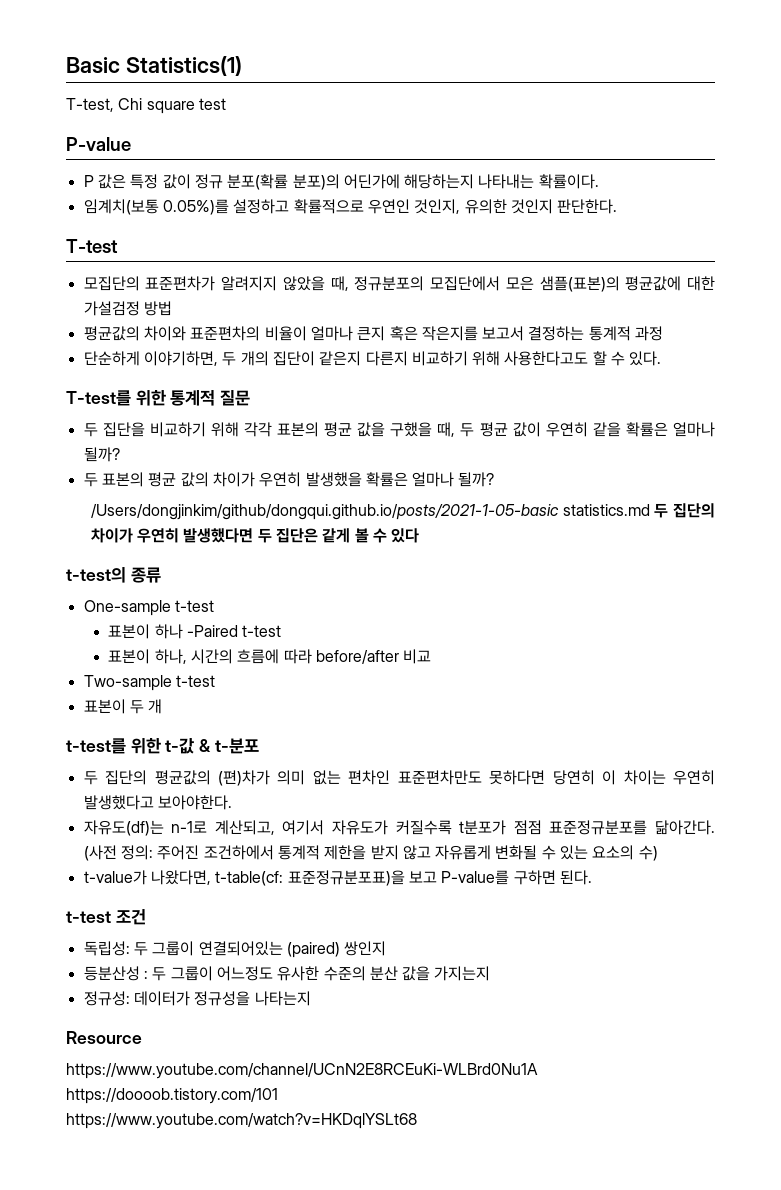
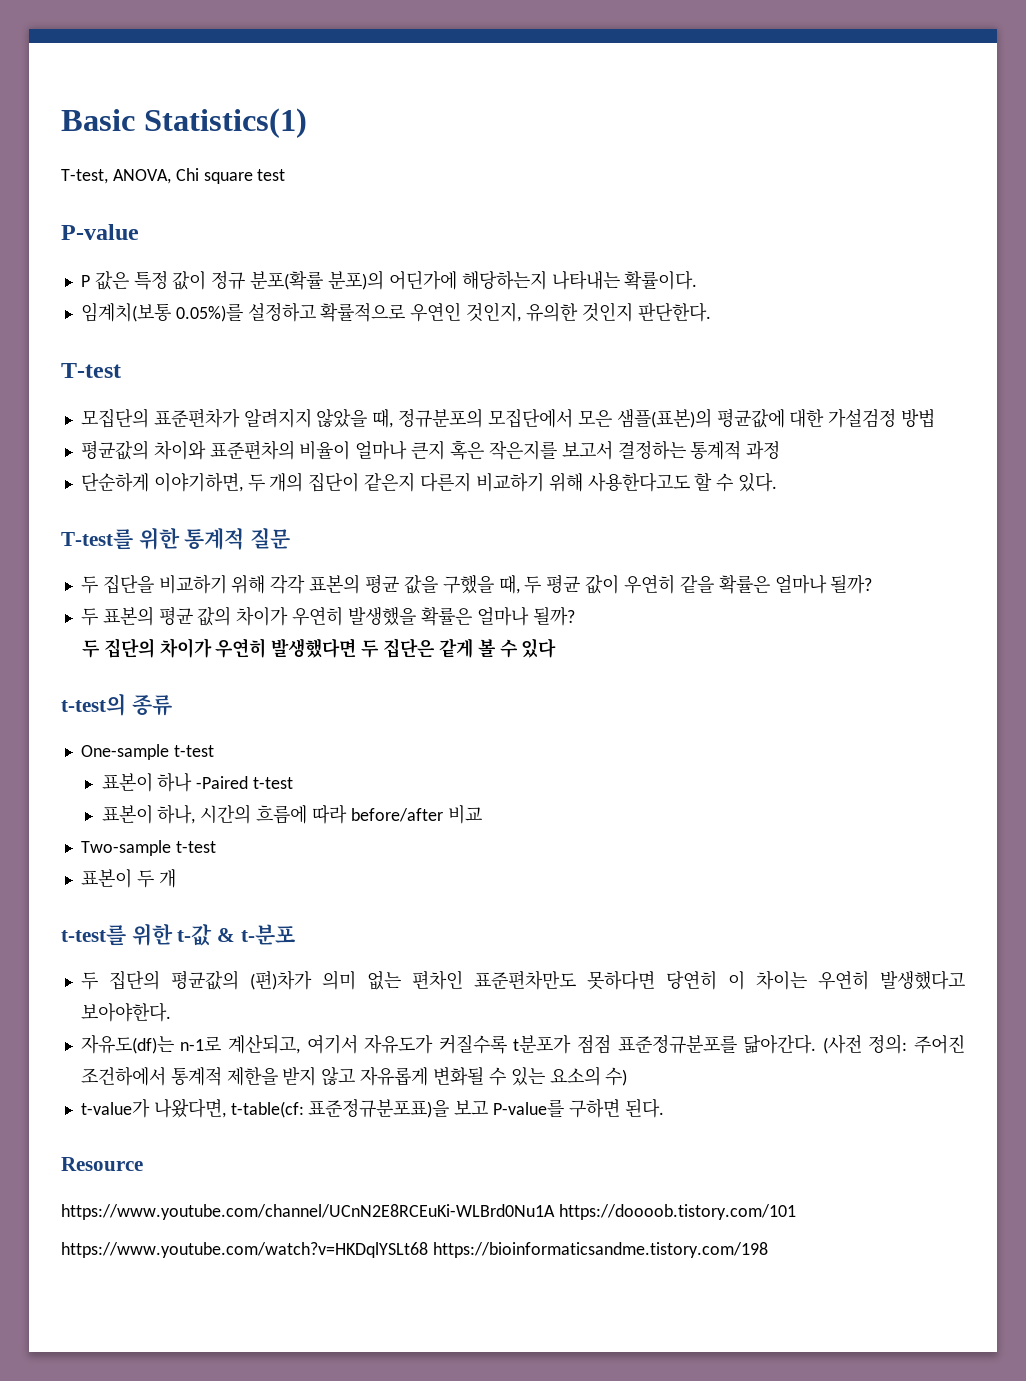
(114, 105) none -> [112,169,171,184] ANOVA,
[90,504,650,520] /Users/dongjinkim/github/dongqui.github.io/posts/2021-1-05-basic statistics.md -> (575, 616) none
[66,909,146,925] [83,941,387,958] [83,966,491,981] [83,991,311,1006] // t-test 조건 // 독립성: 두 그룹이 연결되어있는 (paired) 쌍인지 // 등분산성 : 두 그룹이 어느정도 유사한 수준의 분산 값을 가지는지 // 정규성: 데이터가 정규성을 나타는지 -> (664, 1108) none
(417, 1121) none -> [432,1242,768,1258] https://bioinformaticsandme.tistory.com/198

